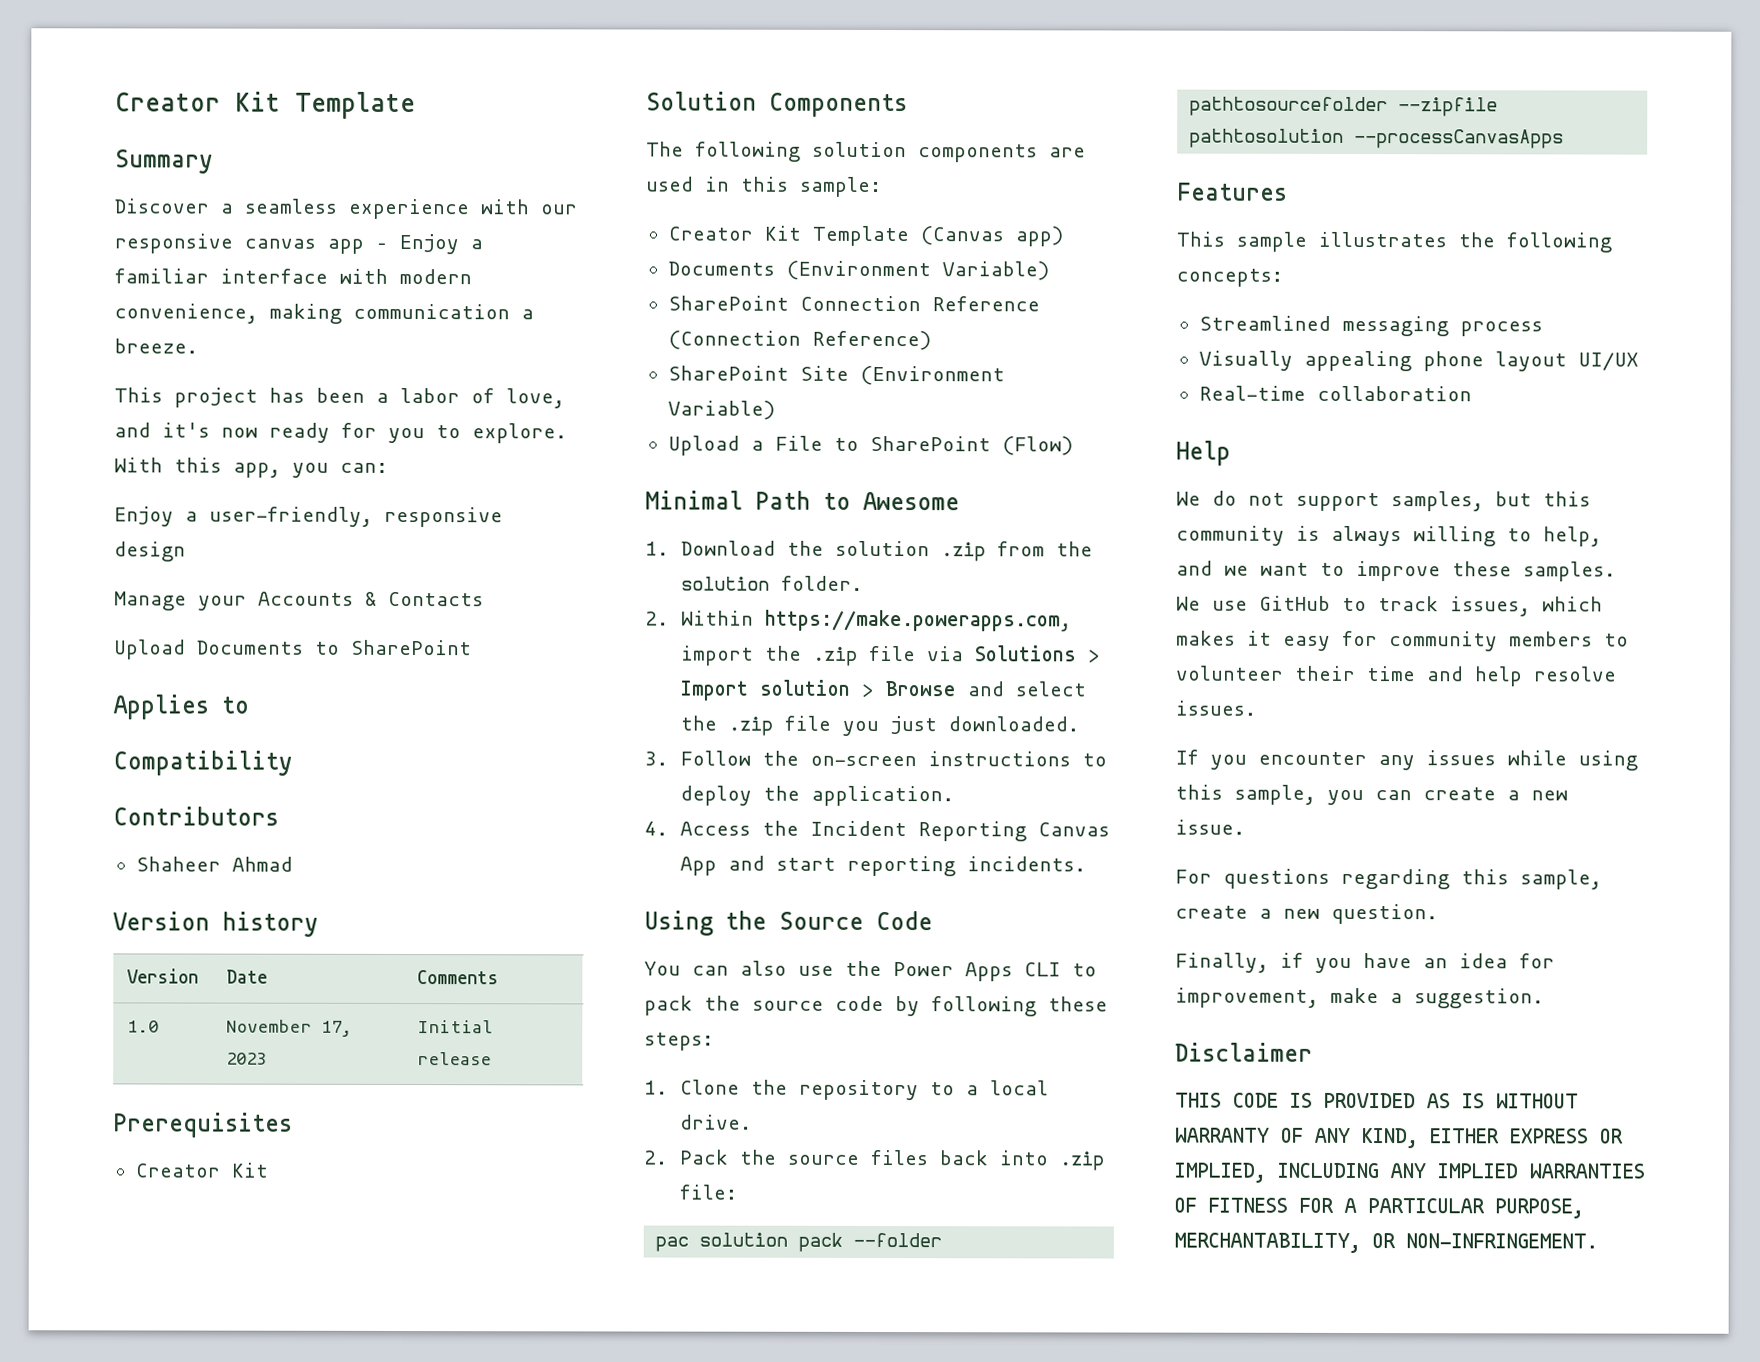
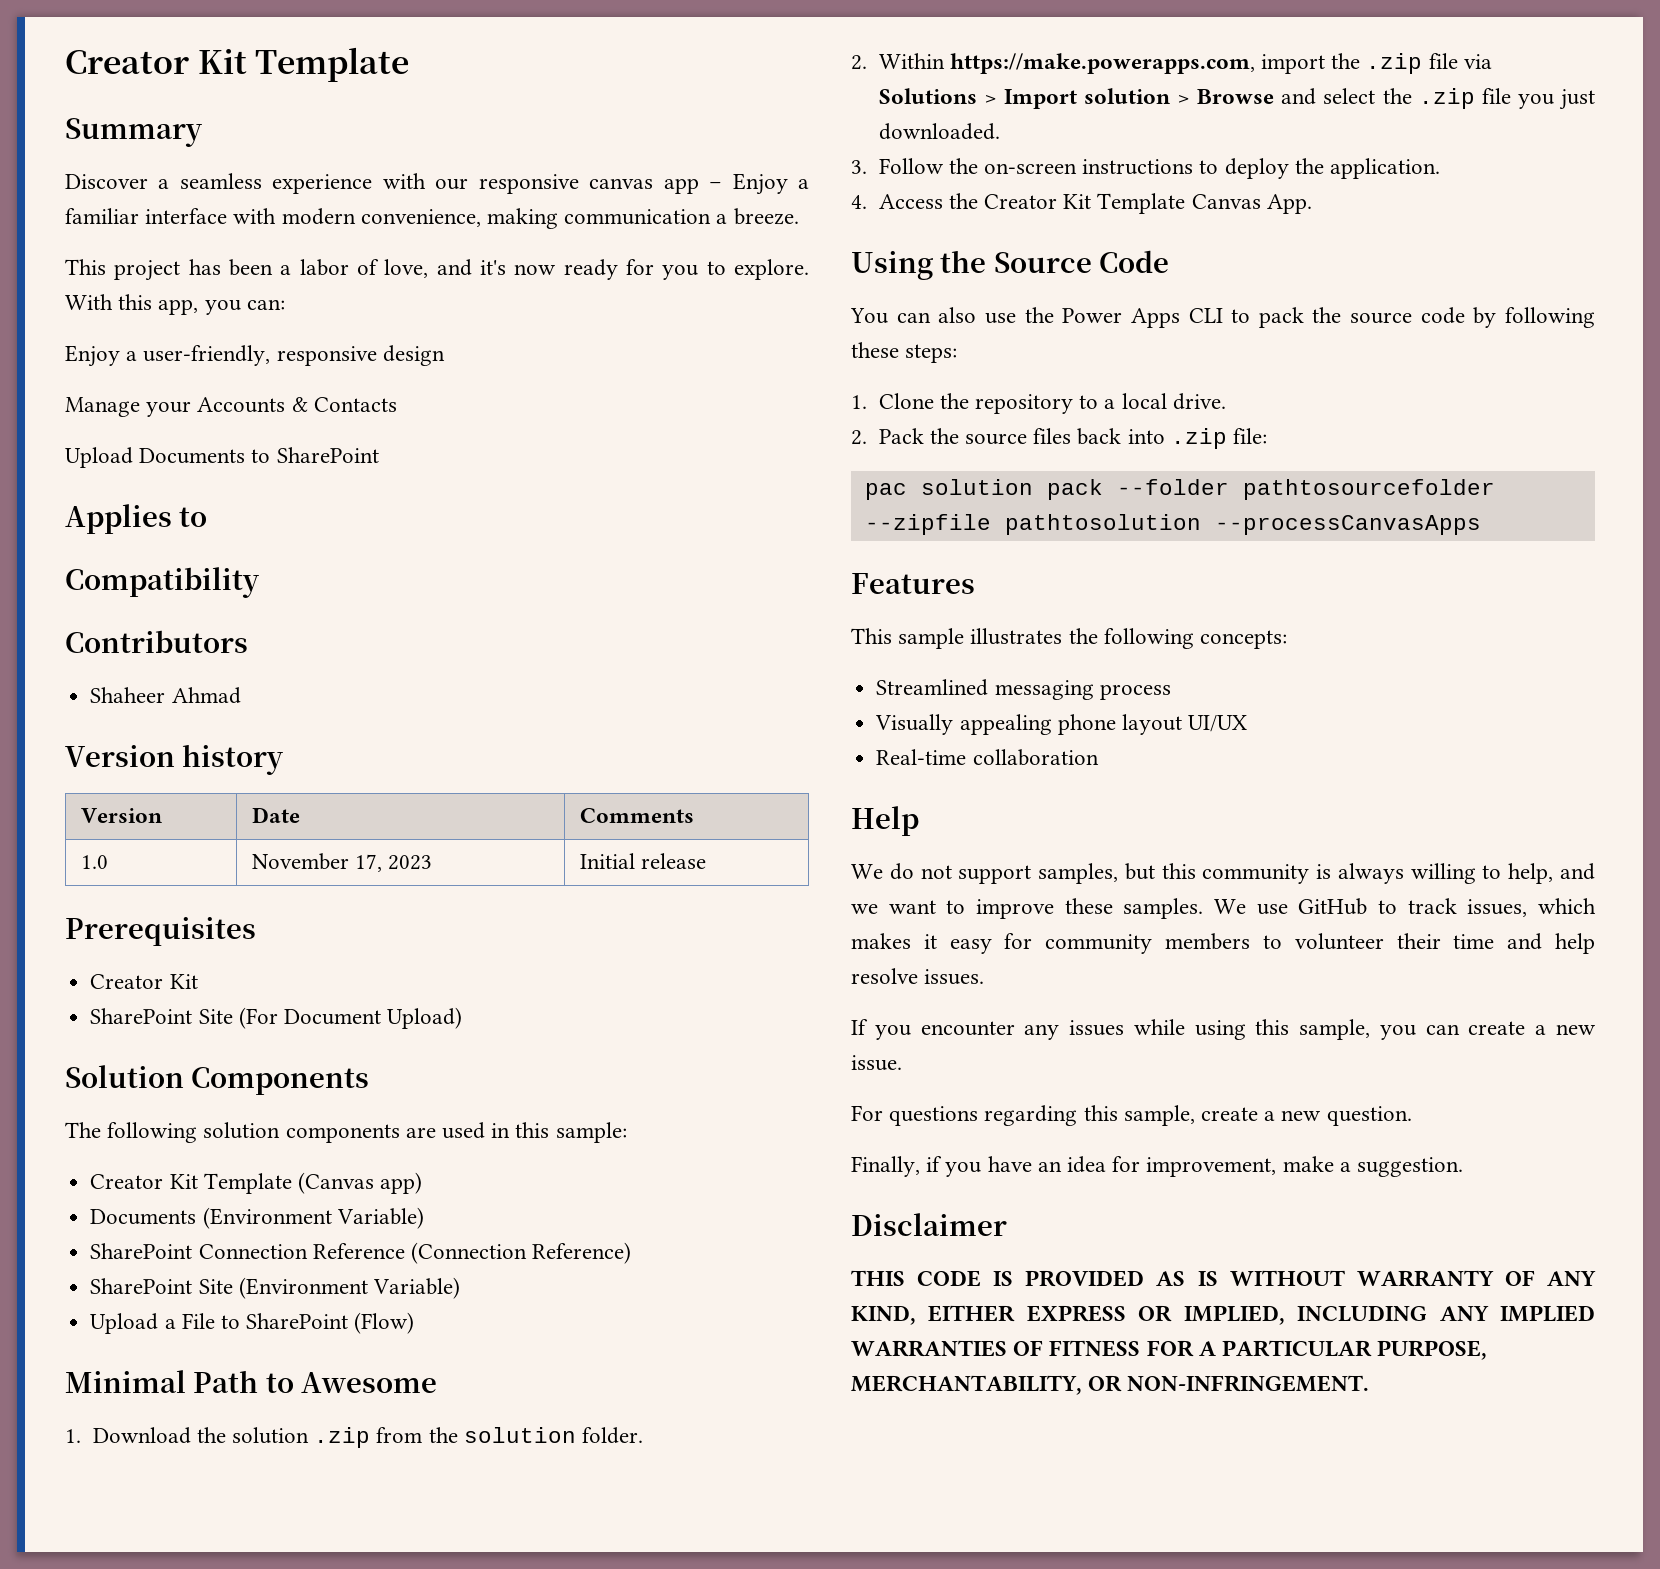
(268, 1170) none -> [90,1007,463,1029] // SharePoint Site (For Document Upload)
[810,820,1111,842] [680,855,1087,877] Incident Reporting Canvas App and start reporting incidents. -> [983,193,1312,214] Creator Kit Template Canvas App.

